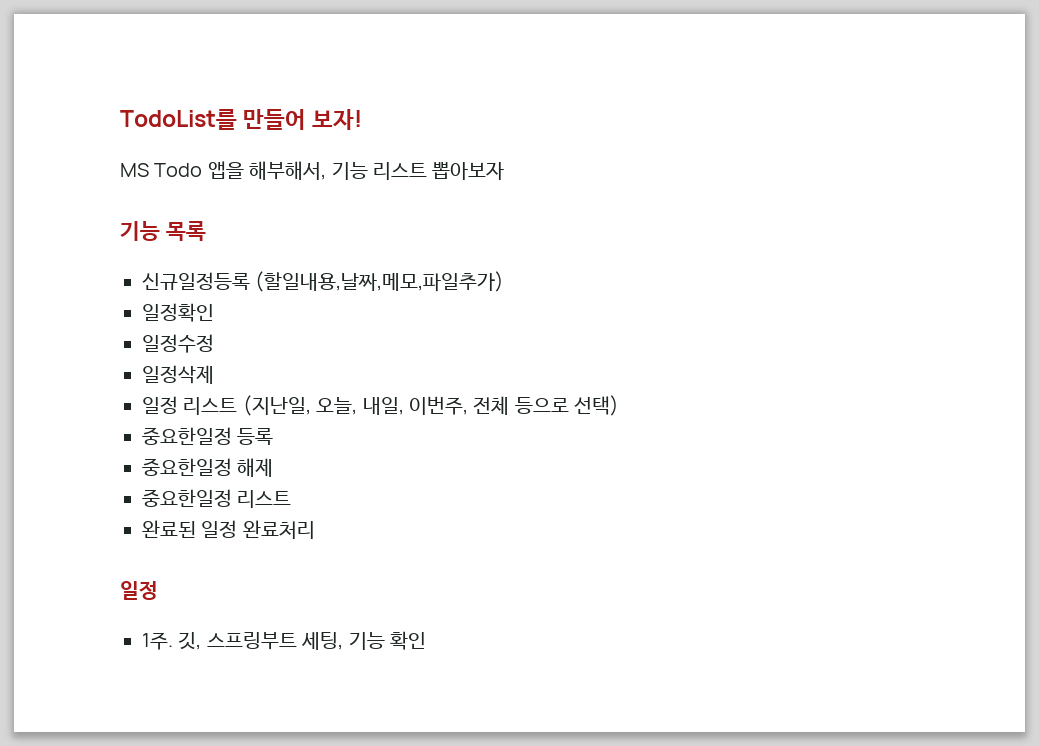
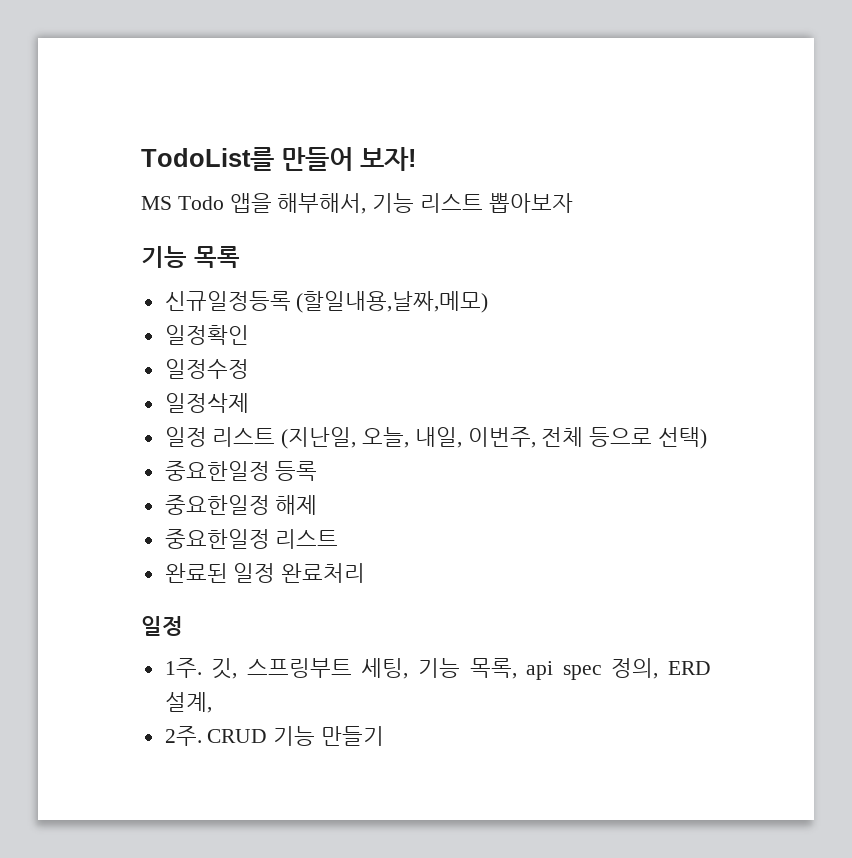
[255,271,505,292] (할일내용,날짜,메모,파일추가) -> [296,291,489,313] (할일내용,날짜,메모)
[390,631,426,650] 확인 -> [469,658,711,680] [164,692,212,713] [164,726,385,746] 목록, api spec 정의, ERD 설계, // 2주. CRUD 기능 만들기

